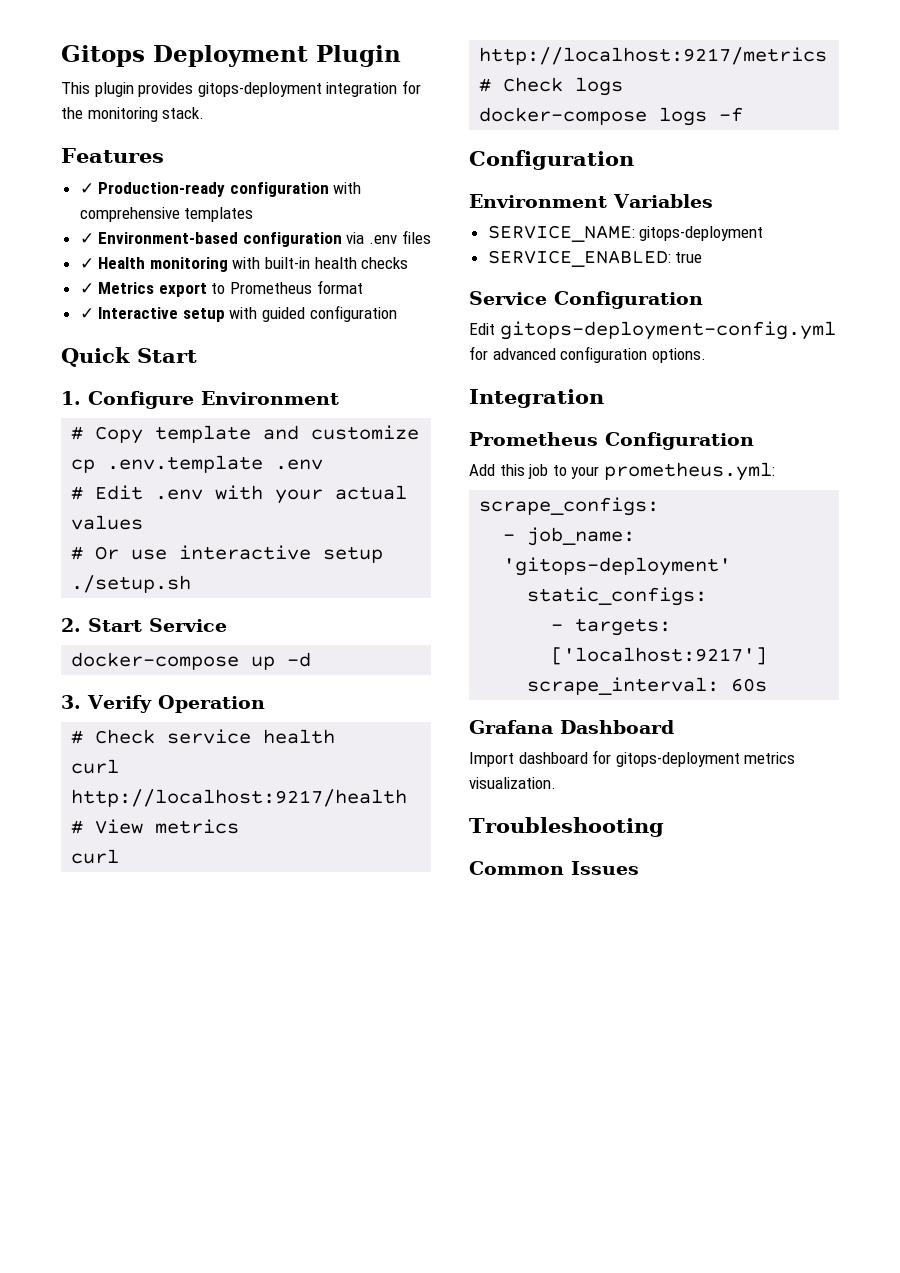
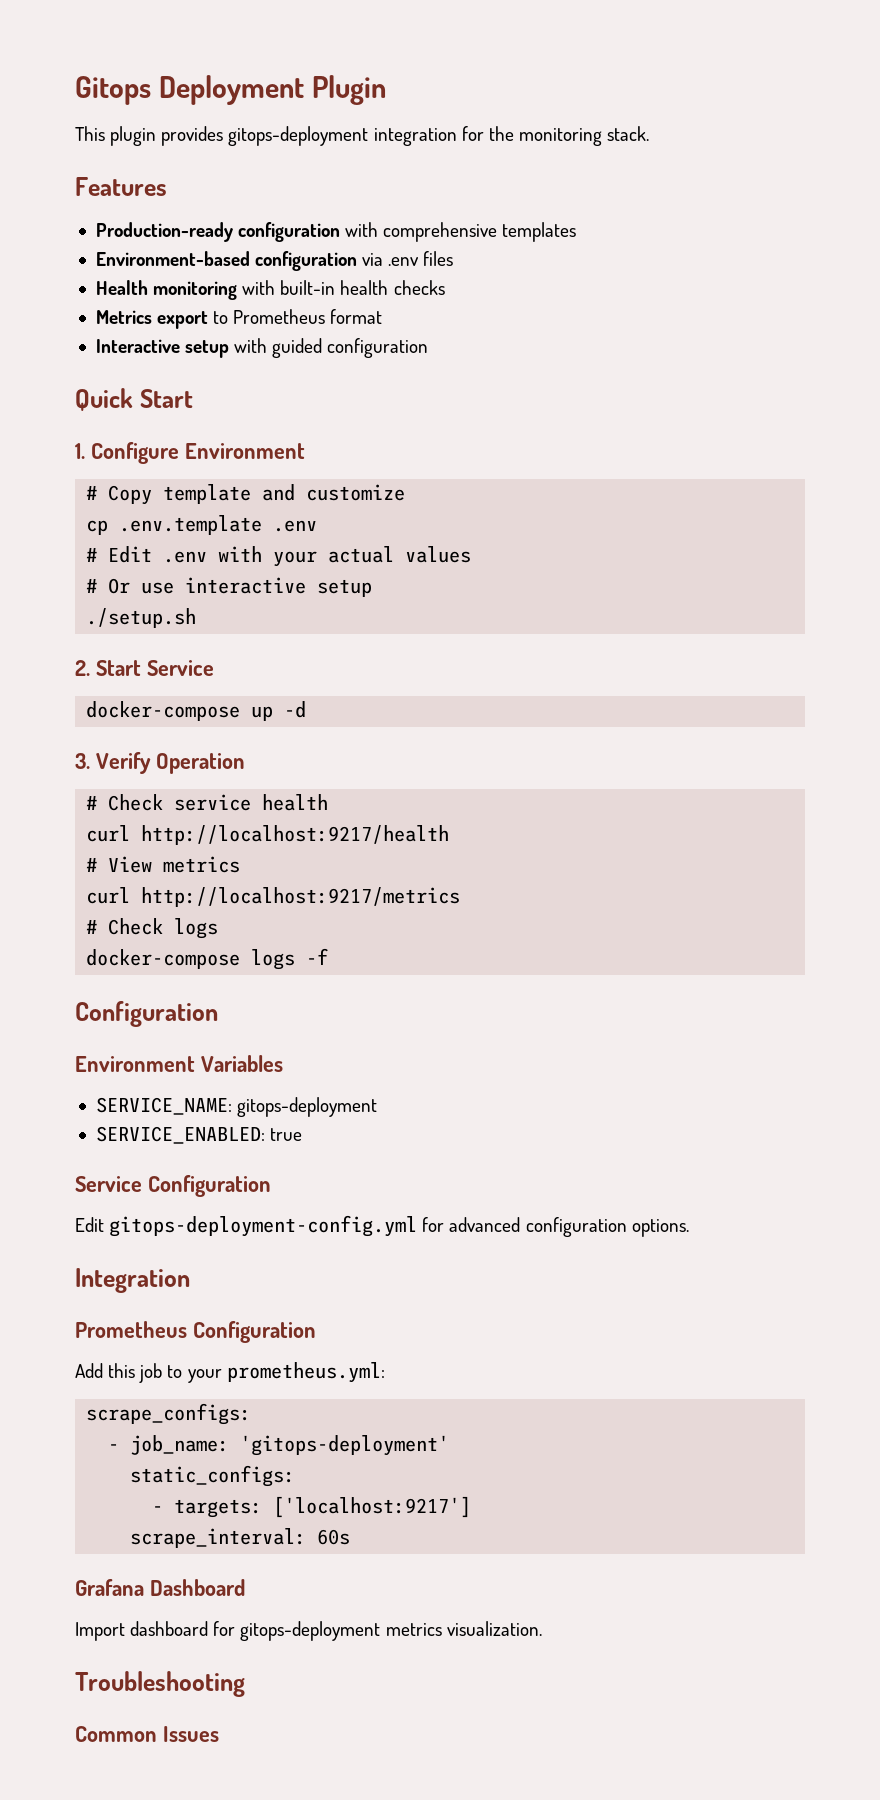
[79,183,94,194] ✓ -> (167, 186) none
[79,233,94,244] ✓ -> (577, 232) none
[79,258,94,269] ✓ -> (454, 258) none
[79,283,94,294] ✓ -> (445, 287) none
[79,308,94,319] ✓ -> (383, 316) none

